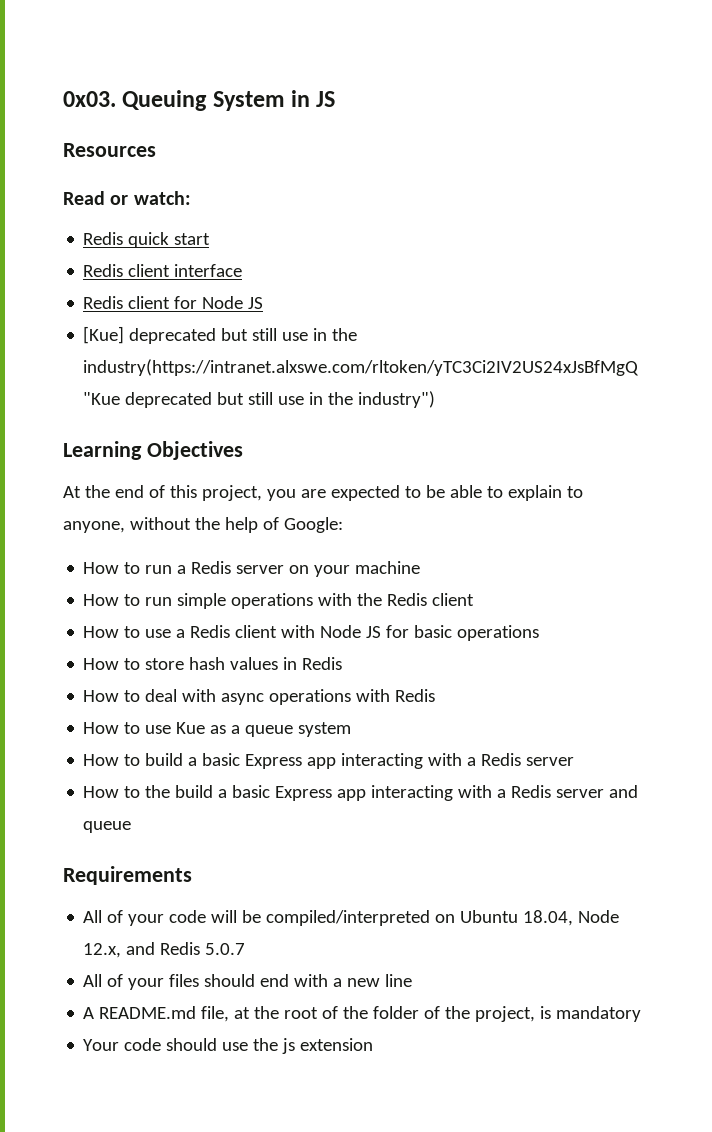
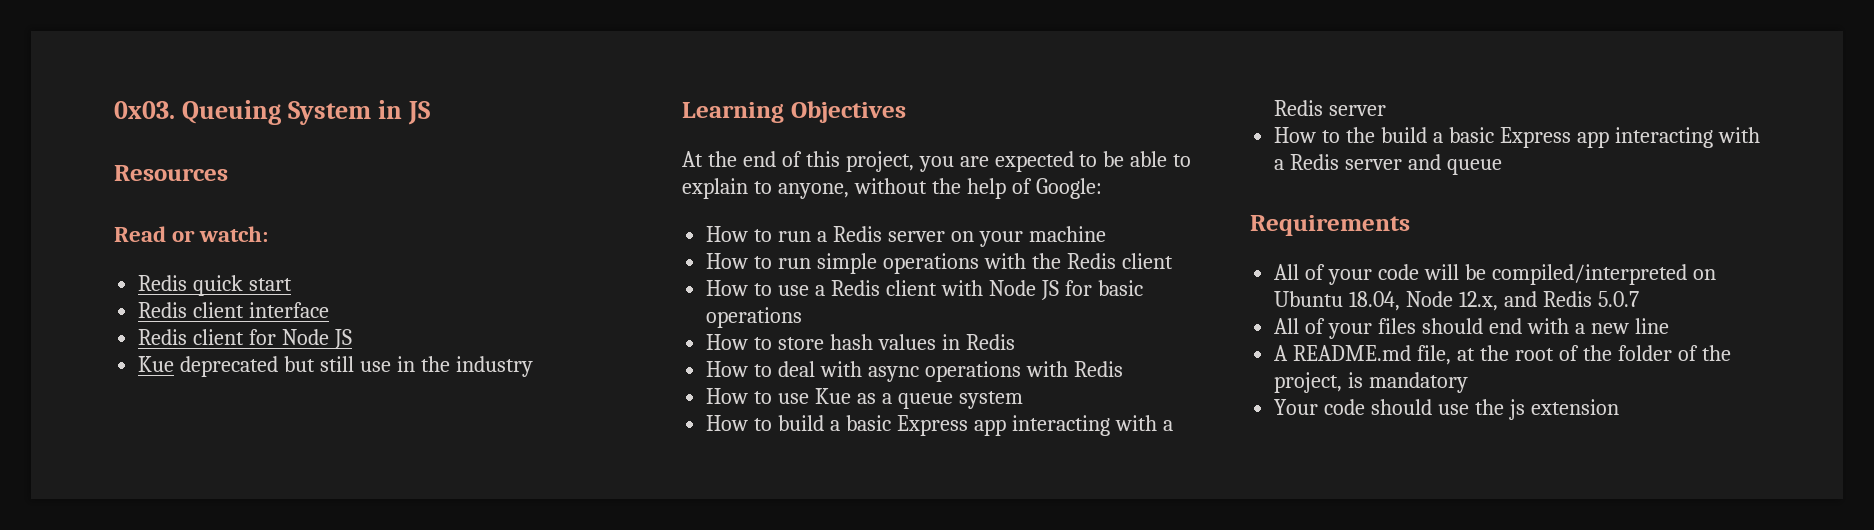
[83,326,358,344] [83,359,640,376] [83,391,436,408] [Kue] deprecated but still use in the industry(https://intranet.alxswe.com/rltoken/yTC3Ci2IV2US24xJsBfMgQ "Kue deprecated but still use in the industry") -> [138,356,533,377] Kue deprecated but still use in the industry

